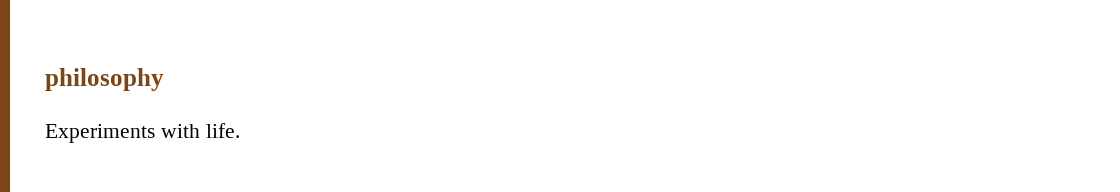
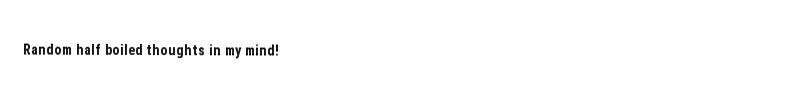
[45,68,164,91] [45,123,240,143] philosophy // Experiments with life. -> [22,43,280,59] Random half boiled thoughts in my mind!

